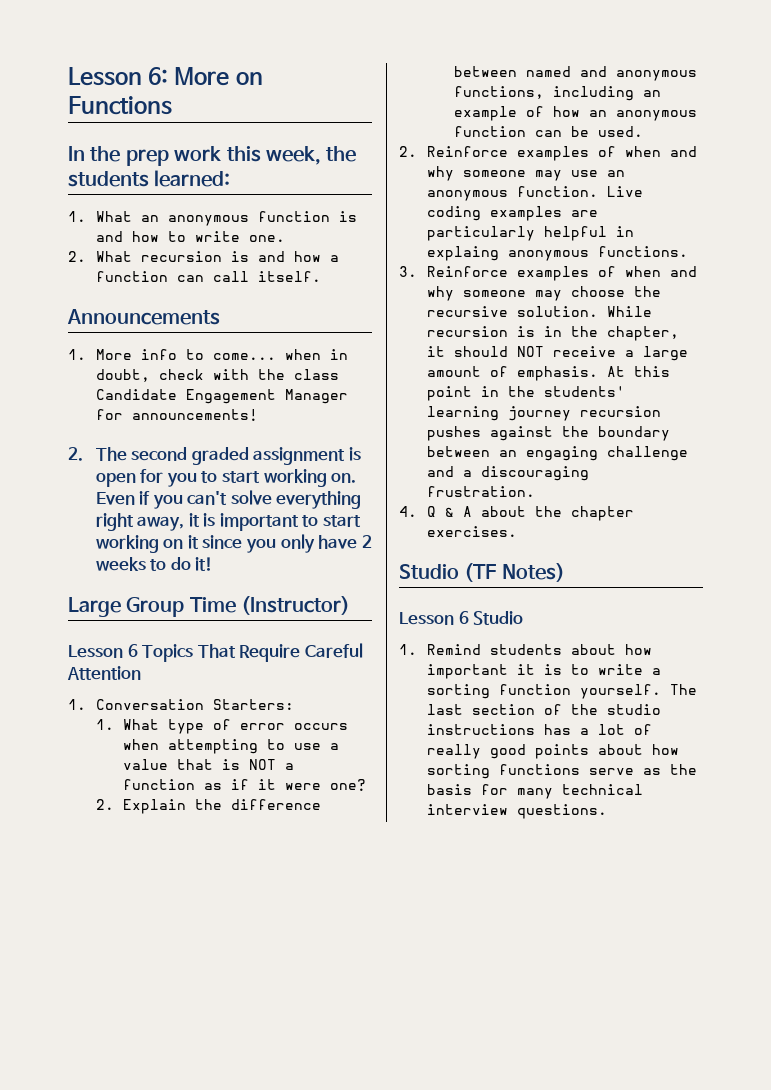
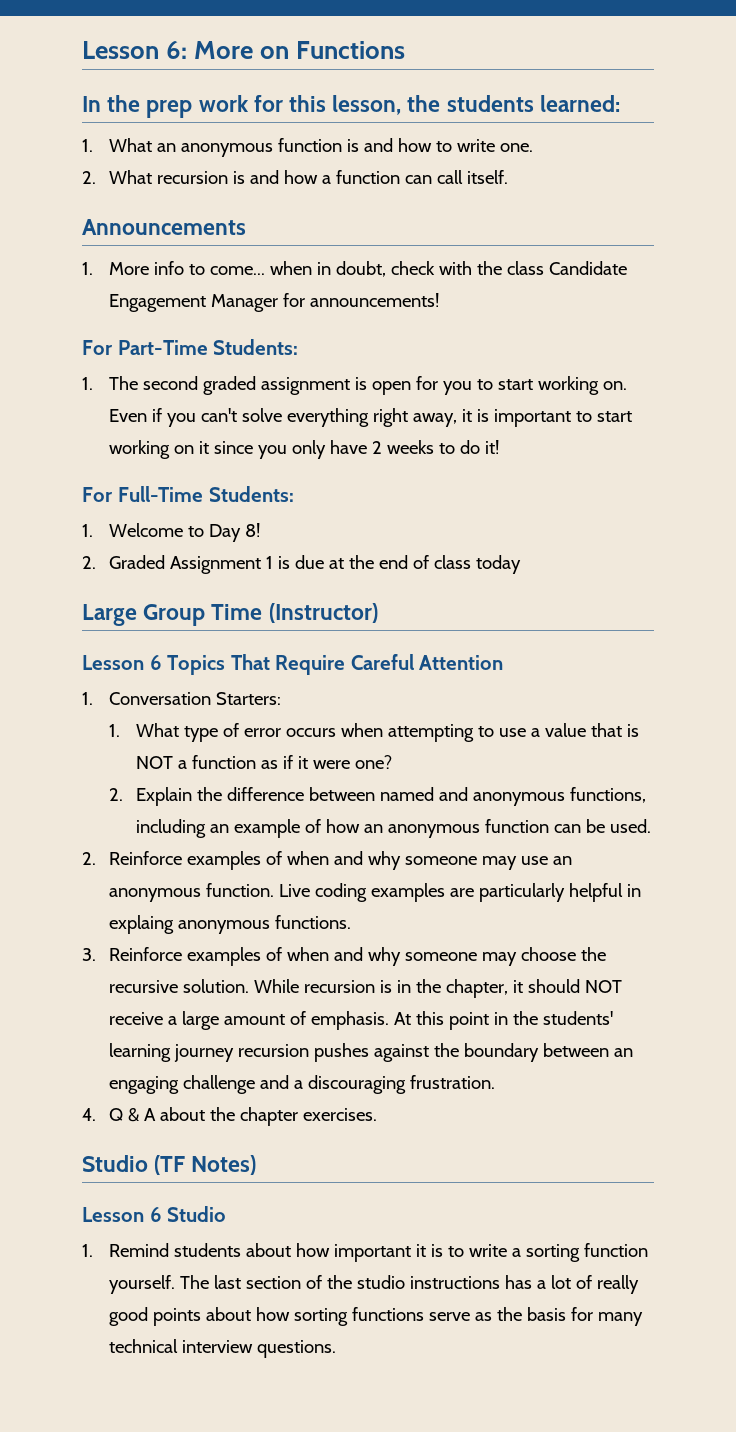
[226,146,321,165] this week, -> [253,95,402,115] for this lesson,
[68,447,83,461] 2. -> [82,339,299,355] [82,377,93,390] For Part-Time Students: // 1.
(214, 564) none -> [82,486,295,502] [82,523,260,542] [82,555,521,574] // For Full-Time Students: // 1. Welcome to Day 8! // 2. Graded Assignment 1 is due at the end of class today

